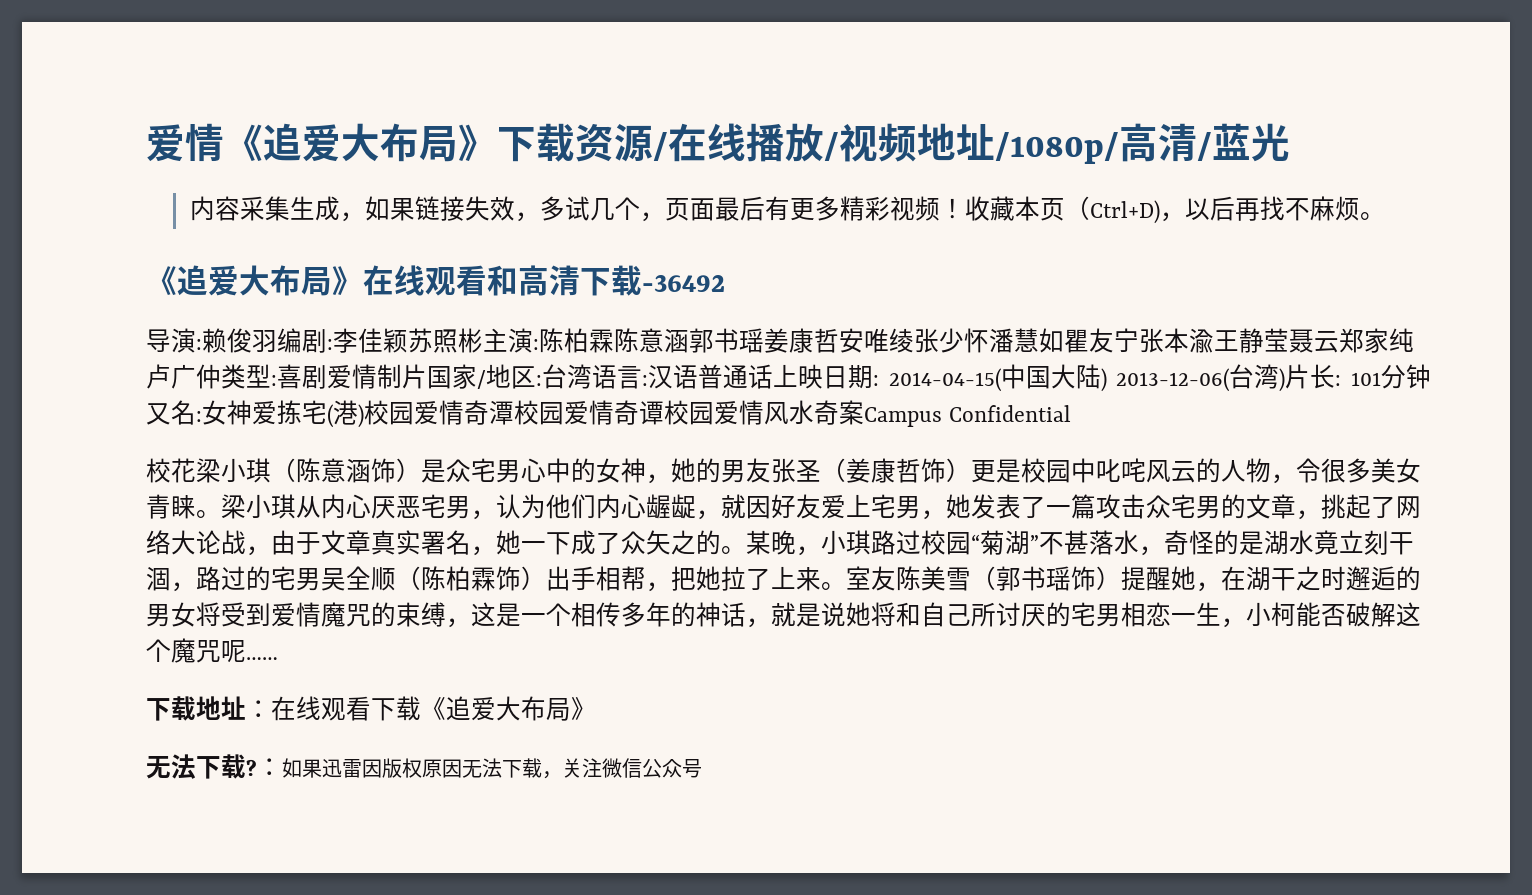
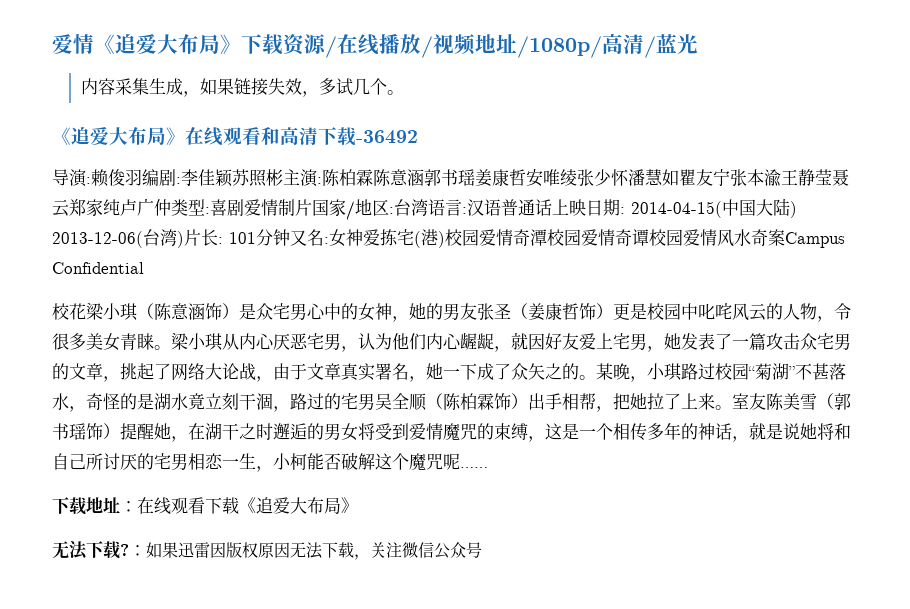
[639,196,1360,224] ，页面最后有更多精彩视频！收藏本页（Ctrl+D)，以后再找不麻烦 -> (387, 86) none

